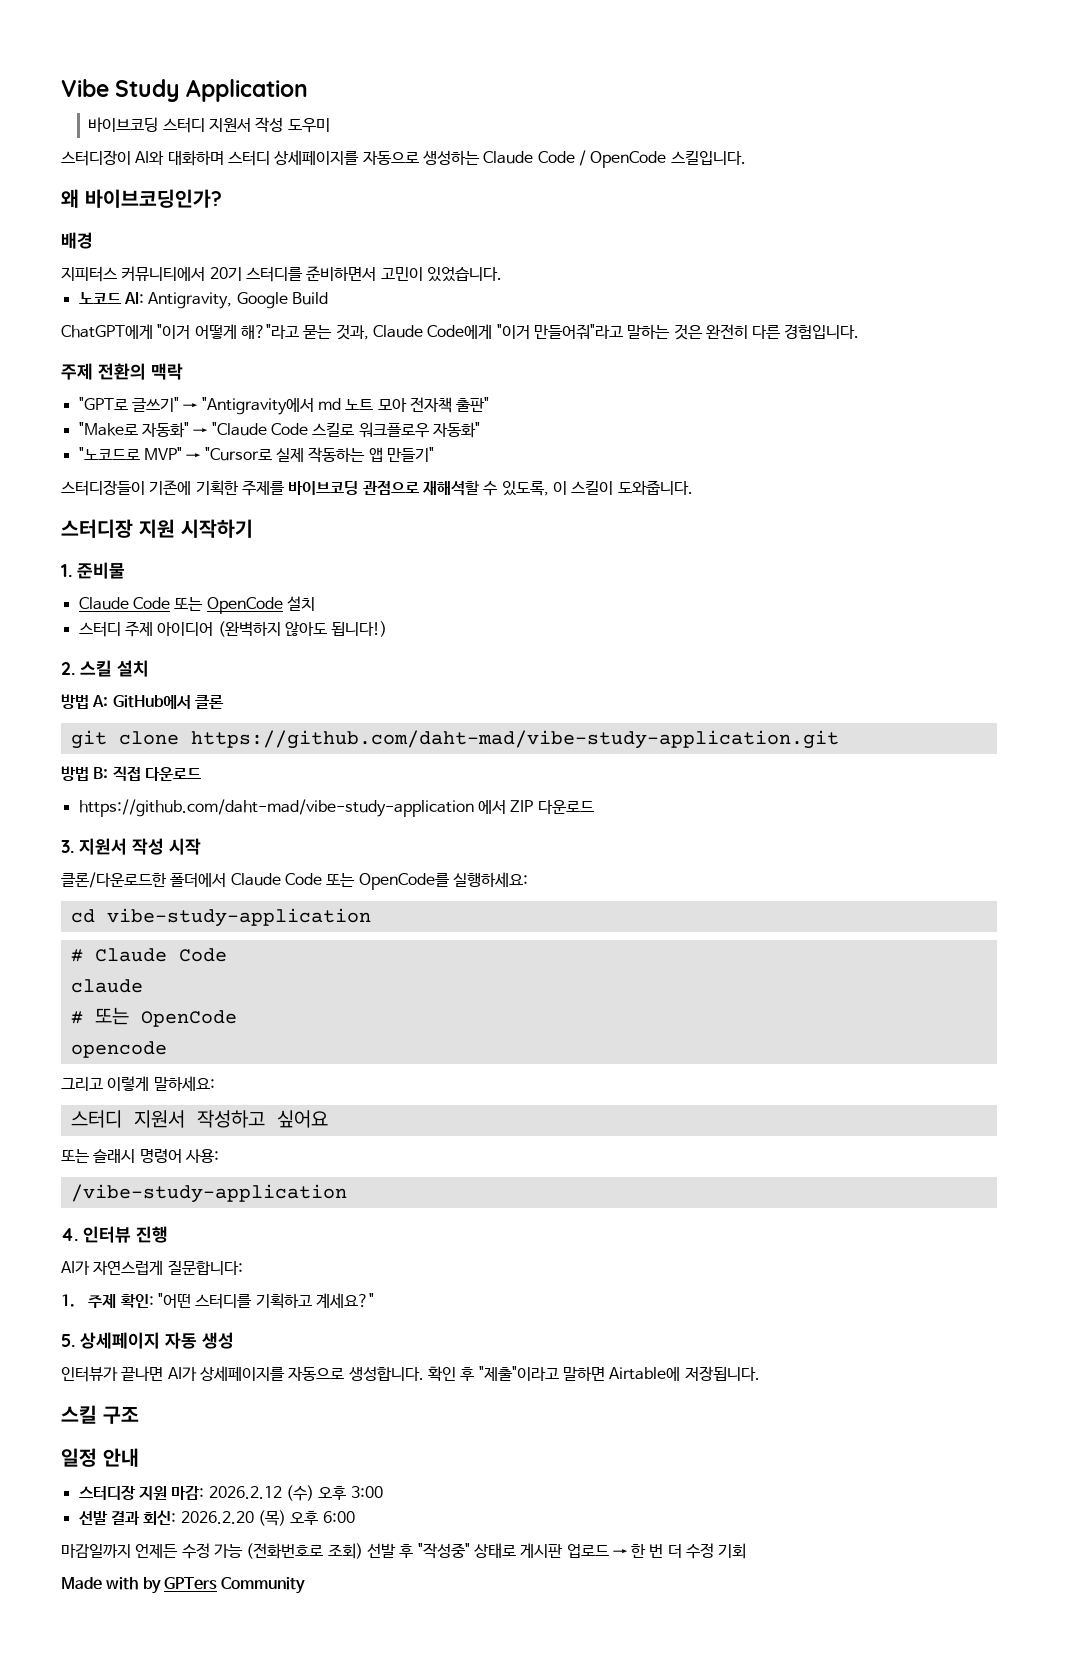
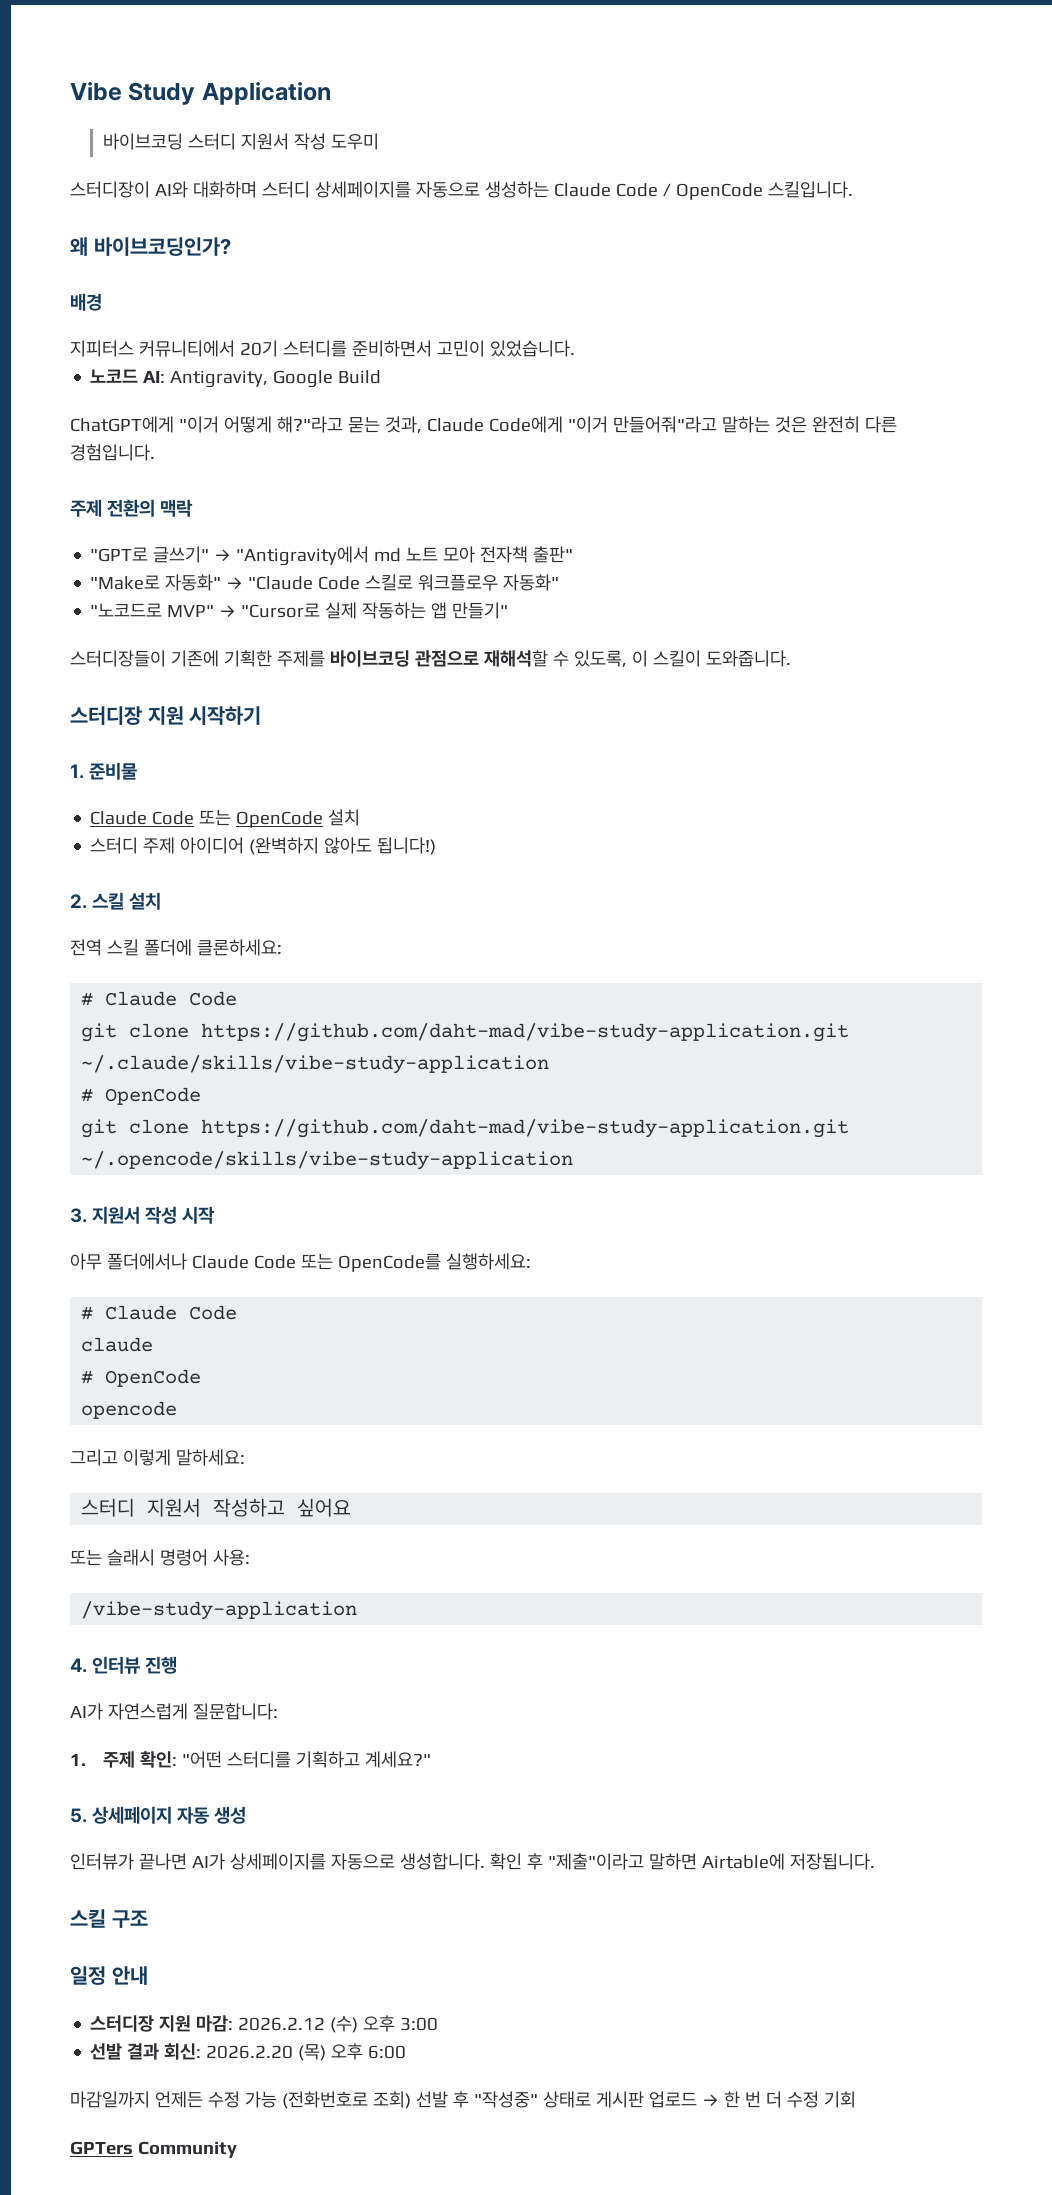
[61,694,224,709] [70,730,839,749] [61,766,201,781] [78,799,594,817] 방법 A: GitHub에서 클론 // git clone https://github.com/daht-mad/vibe-study-application.git // 방법 B: 직접 다운로드 // https://github.com/daht-mad/vibe-study-application 에서 ZIP 다운로드 -> [70,939,282,956] [81,991,238,1006] [81,1023,850,1042] [81,1055,550,1074] [81,1087,202,1105] [81,1119,850,1138] [81,1151,574,1170] 전역 스킬 폴더에 클론하세요: // # Claude Code // git clone https://github.com/daht-mad/vibe-study-application.git ~/.claude/skills/vibe-study-application // # OpenCode // git clone https://github.com/daht-mad/vibe-study-application.git ~/.opencode/skills/vibe-study-application
[61,872,227,888] 클론/다운로드한 폴더에서 -> [70,1253,187,1270] 아무 폴더에서나
[70,908,371,927] // cd vibe-study-application -> (531, 1261) none
[94,1007,129,1025] 또는 -> (94, 1377) none
[61,1577,161,1594] Made with by -> (856, 2099) none

